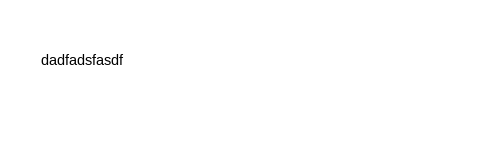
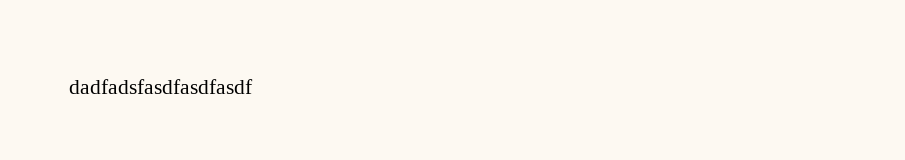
[41,54,124,65] dadfadsfasdf -> [69,79,253,94] dadfadsfasdfasdfasdf

